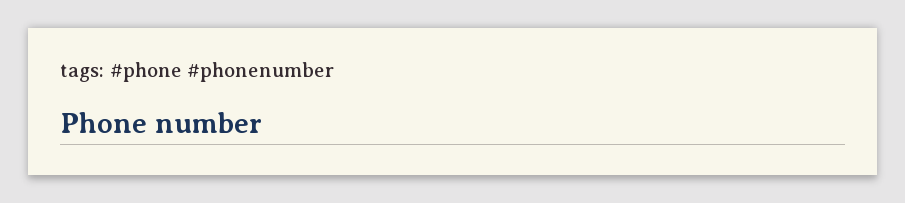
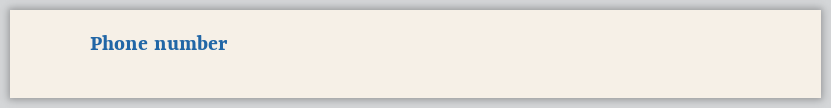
[60,62,335,82] tags: #phone #phonenumber // -> (90, 42) none

